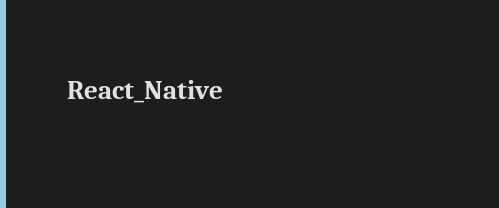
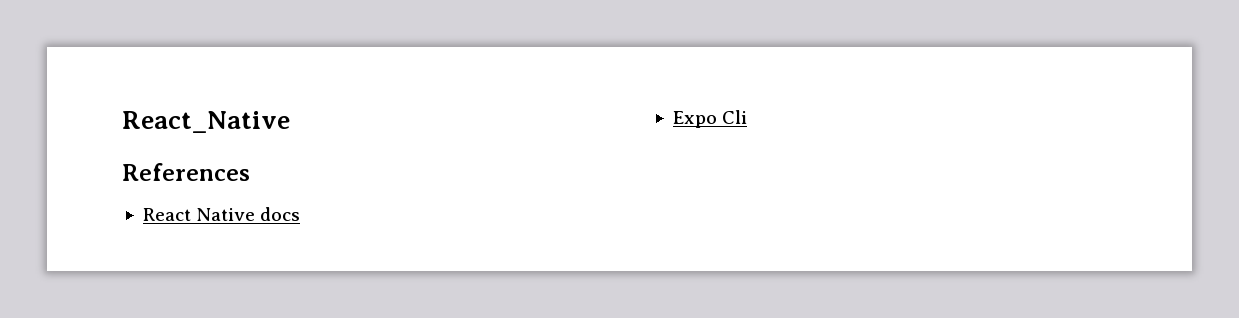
(223, 91) none -> [122,163,250,181] [142,207,301,221] [672,110,748,128] // References // React Native docs // Expo Cli

